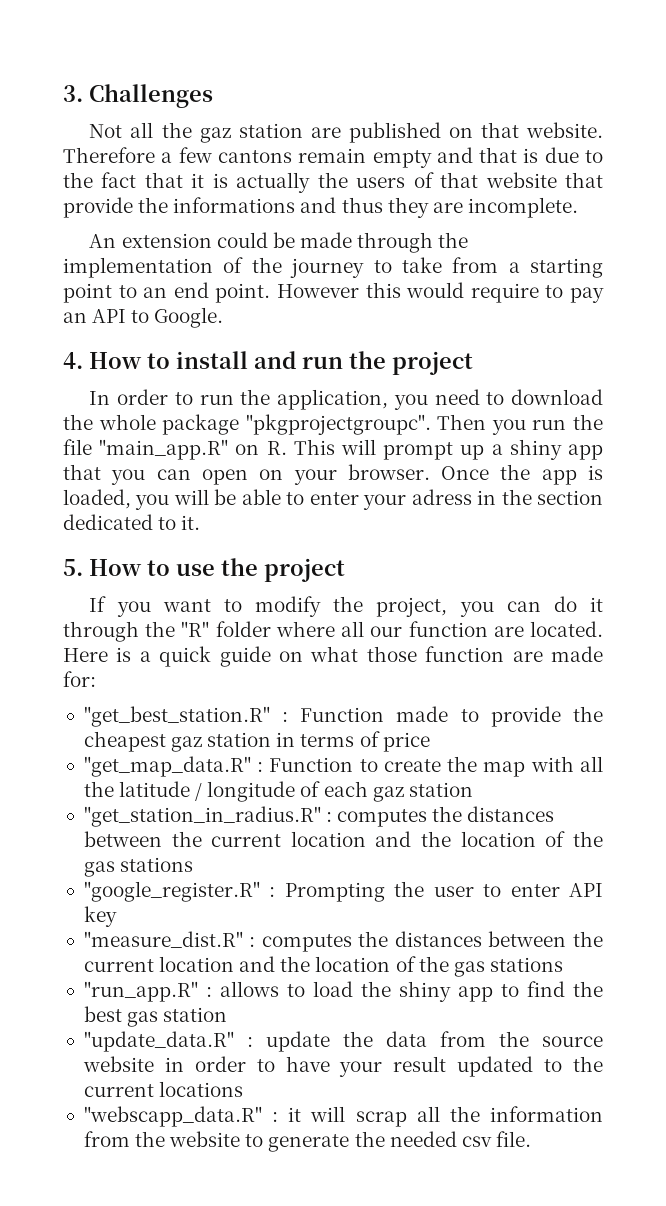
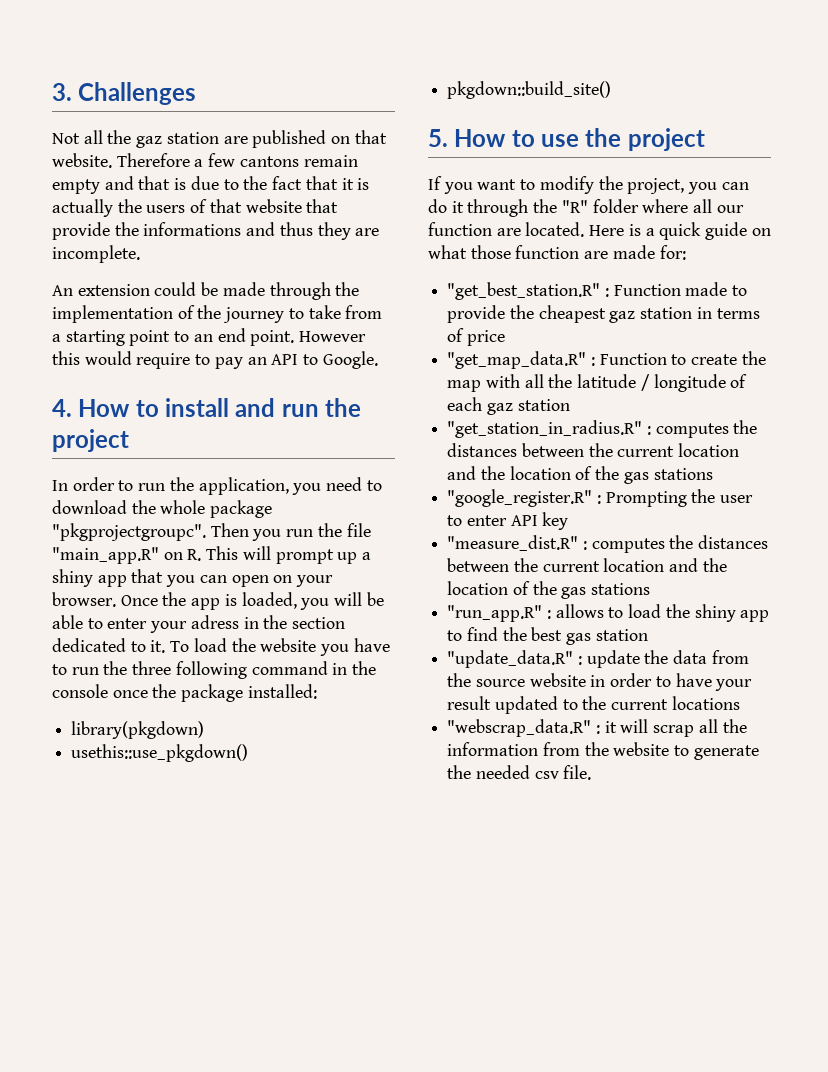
(201, 522) none -> [170,638,390,656] [52,661,377,679] [52,684,317,702] [71,721,205,739] [71,744,249,762] [447,81,612,99] To load the website you have to run the three following command in the console once the package installed: // library(pkgdown) // usethis::use_pkgdown() // pkgdown::build_site()
[83,1106,262,1127] "webscapp_data.R" -> [447,719,592,737] "webscrap_data.R"

